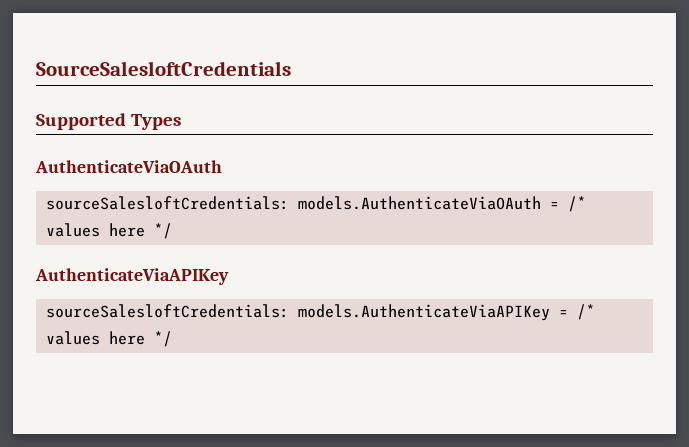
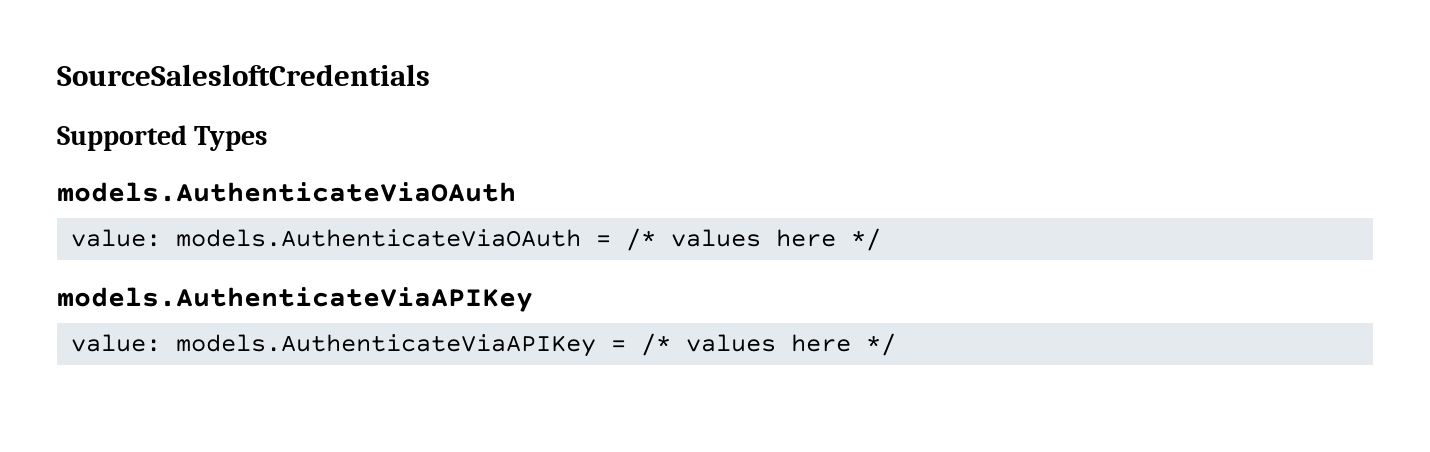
[35,160,222,173] [46,196,290,210] AuthenticateViaOAuth // sourceSalesloftCredentials: -> [57,182,516,202] [70,229,161,247] models.AuthenticateViaOAuth // value:
[35,268,229,285] [46,304,290,318] AuthenticateViaAPIKey // sourceSalesloftCredentials: -> [57,287,533,312] [70,334,161,352] models.AuthenticateViaAPIKey // value:

